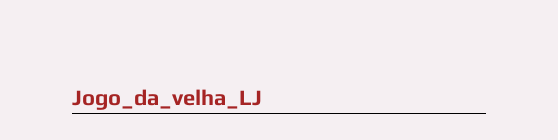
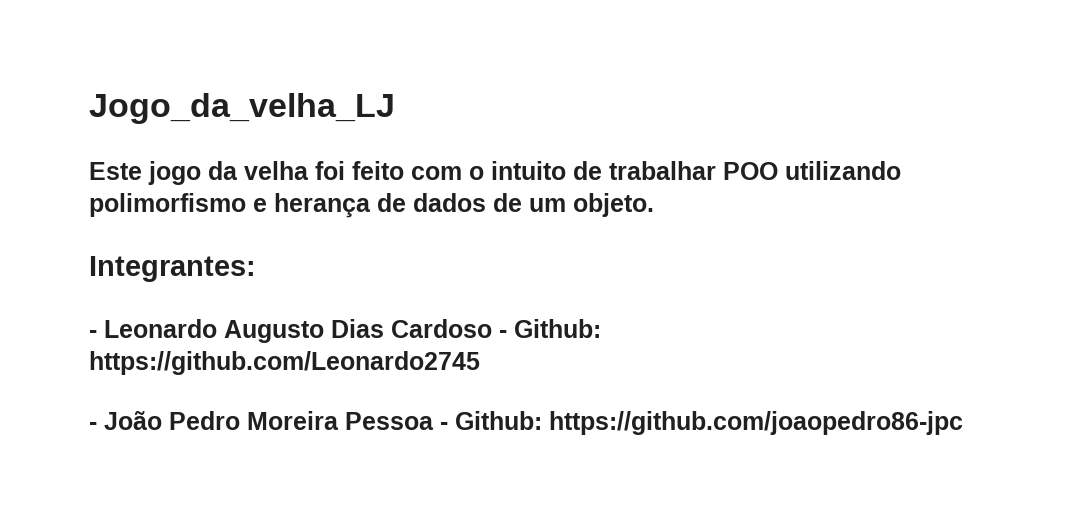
(262, 99) none -> [89,161,901,185] [89,193,654,218] [89,256,256,282] [89,319,601,343] [89,351,480,375] [89,411,963,435] // Este jogo da velha foi feito com o intuito de trabalhar POO utilizando polimorfismo e herança de dados de um objeto. // Integrantes: // - Leonardo Augusto Dias Cardoso - Github: https://github.com/Leonardo2745 // - João Pedro Moreira Pessoa - Github: https://github.com/joaopedro86-jpc

